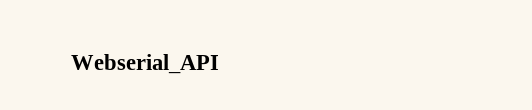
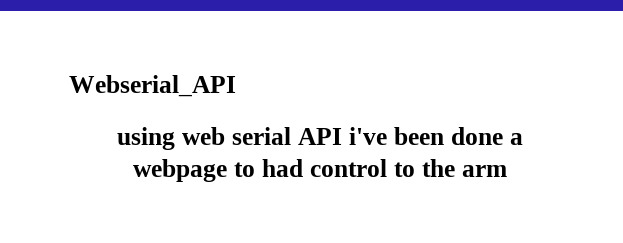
(219, 64) none -> [117,127,523,150] [133,159,507,182] // using web serial API i've been done a webpage to had control to the arm

